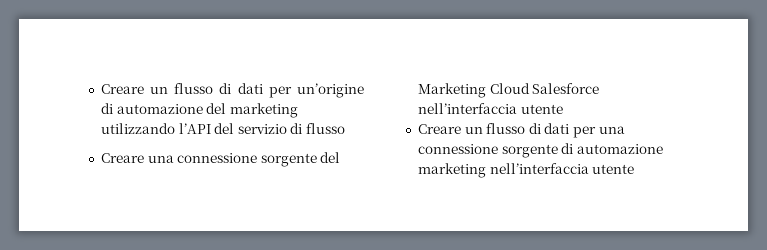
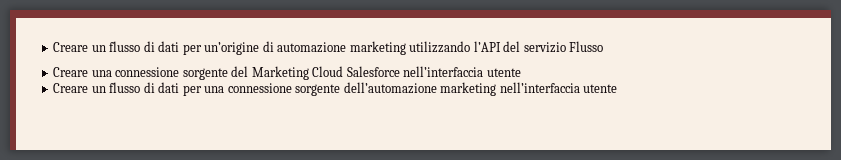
[206,103,227,114] del -> (347, 47) none
[290,123,346,134] di flusso -> [569,41,604,52] Flusso
[561,143,663,154] di automazione -> [343,82,437,94] dell’automazione

